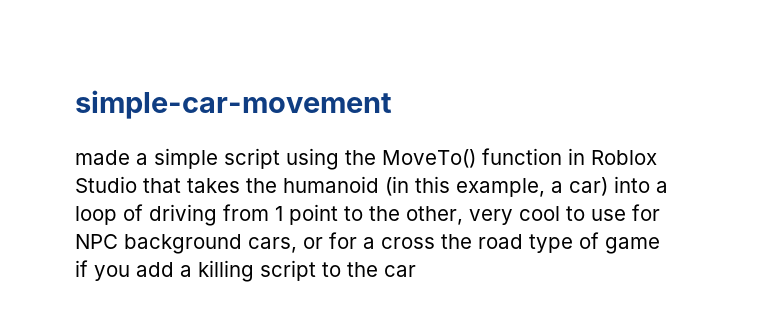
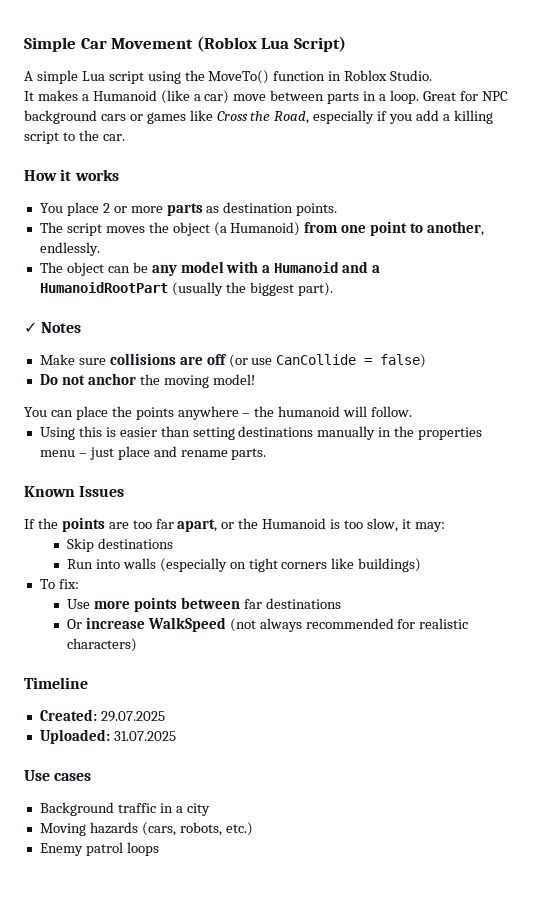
[75,90,392,119] [75,148,218,169] simple-car-movement // made a simple -> [24,36,346,52] [24,70,105,84] Simple Car Movement (Roblox Lua Script) // A simple Lua
[75,176,668,197] [75,204,660,226] [75,232,660,254] Studio that takes the humanoid (in this example, a car) into a loop of driving from 1 point to the other, very cool to use for NPC background cars, or for a cross the road type of game -> [390,70,433,81] [24,90,508,104] [24,110,375,124] Studio. // It makes a Humanoid (like a car) move between parts in a loop. Great for NPC background cars or games like Cross the Road, especially
[384,265,416,277] car -> [102,134,125,141] [24,169,119,181] [39,202,338,216] [39,221,485,236] [39,242,100,256] [39,261,381,276] [39,282,333,296] [24,322,82,333] [39,353,427,368] [39,373,255,388] [24,406,413,420] [39,426,483,440] [39,446,267,460] [24,486,125,497] [24,517,445,532] [66,538,173,552] [66,558,422,572] [39,579,79,589] [66,597,341,612] [66,617,469,632] [66,638,137,652] [24,677,88,689] [39,709,165,722] [39,729,176,744] [24,770,92,781] [39,802,210,816] [39,822,253,836] [39,842,159,856] car. // How it works // You place 2 or more parts as destination points. // The script moves the object (a Humanoid) from one point to another, endlessly. // The object can be any model with a Humanoid and a HumanoidRootPart (usually the biggest part). // ✓ Notes // Make sure collisions are off (or use CanCollide = false) // Do not anchor the moving model! // You can place the points anywhere – the humanoid will follow. // Using this is easier than setting destinations manually in the properties menu – just place and rename parts. // Known Issues // If the points are too far apart, or the Humanoid is too slow, it may: // Skip destinations // Run into walls (especially on tight corners like buildings) // To fix: // Use more points between far destinations // Or increase WalkSpeed (not always recommended for realistic characters) // Timeline // Created: 29.07.2025 // Uploaded: 31.07.2025 // Use cases // Background traffic in a city // Moving hazards (cars, robots, etc.) // Enemy patrol loops

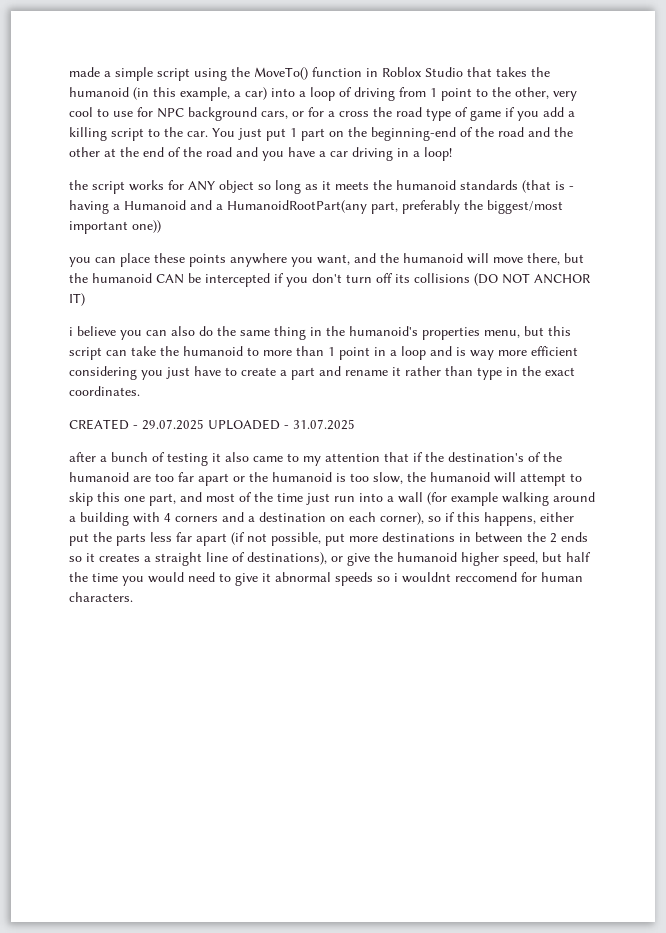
[24,36,346,52] [24,70,105,84] Simple Car Movement (Roblox Lua Script) // A simple Lua -> [69,67,153,81] made a simple
[390,70,433,81] [24,90,508,104] [24,110,375,124] Studio. // It makes a Humanoid (like a car) move between parts in a loop. Great for NPC background cars or games like Cross the Road, especially -> [425,67,550,77] [69,87,577,101] [69,107,501,121] Studio that takes the humanoid (in this example, a car) into a loop of driving from 1 point to the other, very cool to use for NPC background cars, or for a cross the road type of game
[24,169,119,181] [39,202,338,216] [39,221,485,236] [39,242,100,256] [39,261,381,276] [39,282,333,296] [24,322,82,333] [39,353,427,368] [39,373,255,388] [24,407,47,417] // How it works // You place 2 or more parts as destination points. // The script moves the object (a Humanoid) from one point to another, endlessly. // The object can be any model with a Humanoid and a HumanoidRootPart (usually the biggest part). // ✓ Notes // Make sure collisions are off (or use CanCollide = false) // Do not anchor the moving model! // You -> [212,127,573,141] [69,147,452,161] [69,180,574,194] [69,200,563,214] [69,220,161,234] [69,257,91,267] You just put 1 part on the beginning-end of the road and the other at the end of the road and you have a car driving in a loop! // the script works for ANY object so long as it meets the humanoid standards (that is - having a Humanoid and a HumanoidRootPart(any part, preferably the biggest/most important one)) // you
[111,406,132,417] the -> [154,253,185,263] these
[242,406,413,417] [39,426,483,440] [39,446,267,460] [24,486,125,497] [24,517,105,532] – the humanoid will follow. // Using this is easier than setting destinations manually in the properties menu – just place and rename parts. // Known Issues // If the points -> [291,253,584,267] [69,273,591,287] [69,293,85,306] [69,326,571,340] [69,346,578,360] [69,366,575,380] [69,386,140,396] [69,419,355,430] [69,452,562,466] [69,472,129,482] you want, and the humanoid will move there, but the humanoid CAN be intercepted if you don't turn off its collisions (DO NOT ANCHOR IT) // i believe you can also do the same thing in the humanoid's properties menu, but this script can take the humanoid to more than 1 point in a loop and is way more efficient considering you just have to create a part and rename it rather than type in the exact coordinates. // CREATED - 29.07.2025 UPLOADED - 31.07.2025 // after a bunch of testing it also came to my attention that if the destination's of the humanoid
[177,519,218,532] apart, -> [198,473,229,486] apart
[262,518,327,529] Humanoid -> [272,472,332,482] humanoid
[401,519,445,532] [66,538,173,552] [66,558,422,572] [39,579,79,589] [66,597,341,612] [66,617,469,632] [66,638,137,652] [24,677,88,689] [39,709,165,722] [39,729,176,744] [24,770,92,781] [39,802,210,816] [39,822,253,836] [39,842,159,856] it may: // Skip destinations // Run into walls (especially on tight corners like buildings) // To fix: // Use more points between far destinations // Or increase WalkSpeed (not always recommended for realistic characters) // Timeline // Created: 29.07.2025 // Uploaded: 31.07.2025 // Use cases // Background traffic in a city // Moving hazards (cars, robots, etc.) // Enemy patrol loops -> [407,472,582,486] [69,492,595,506] [69,512,574,526] [69,532,588,546] [69,552,591,566] [69,572,583,586] [69,592,133,602] the humanoid will attempt to skip this one part, and most of the time just run into a wall (for example walking around a building with 4 corners and a destination on each corner), so if this happens, either put the parts less far apart (if not possible, put more destinations in between the 2 ends so it creates a straight line of destinations), or give the humanoid higher speed, but half the time you would need to give it abnormal speeds so i wouldnt reccomend for human characters.

